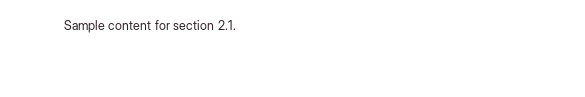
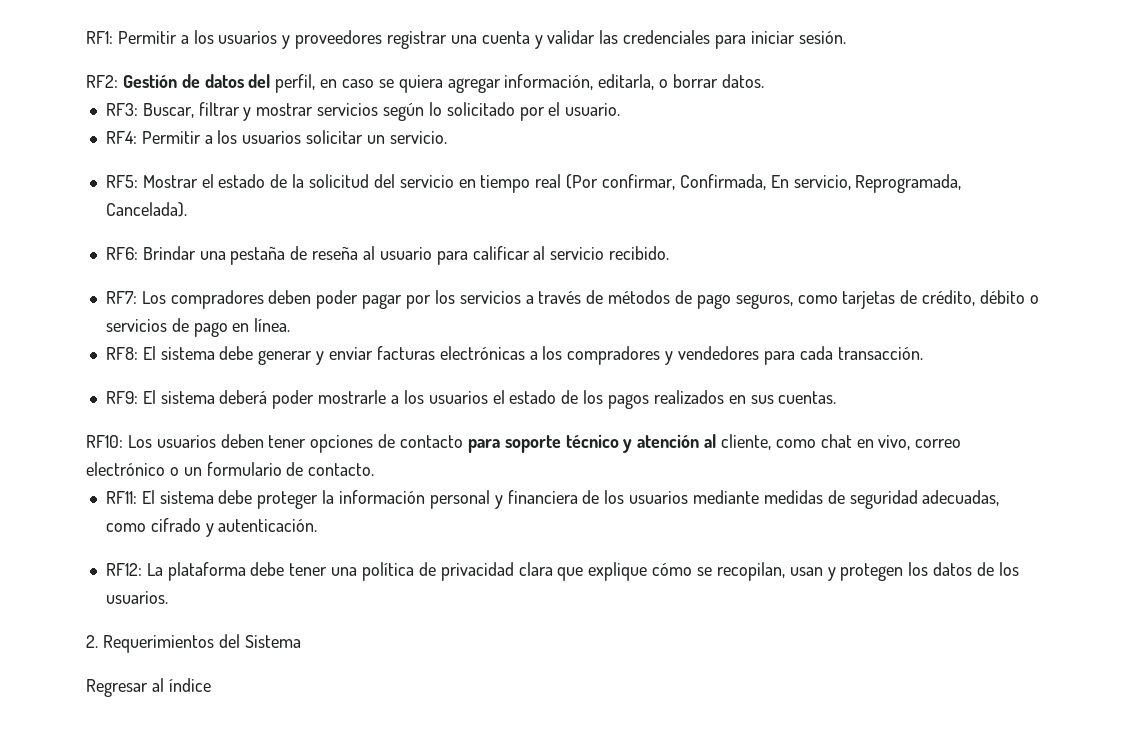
[64,20,236,33] Sample content for section 2.1. -> [86,30,846,49] [86,74,764,93] [105,102,621,121] [105,130,447,144] [105,174,962,193] [105,202,187,217] [105,246,670,265] [105,290,1039,309] [105,318,291,337] [105,346,923,365] [105,390,837,409] [86,434,962,453] [86,462,375,476] [105,490,1000,509] [105,518,318,537] [105,562,1019,581] [105,591,168,604] [86,634,301,653] [86,678,211,697] RF1: Permitir a los usuarios y proveedores registrar una cuenta y validar las credenciales para iniciar sesión. // RF2: Gestión de datos del perfil, en caso se quiera agregar información, editarla, o borrar datos. // RF3: Buscar, filtrar y mostrar servicios según lo solicitado por el usuario. // RF4: Permitir a los usuarios solicitar un servicio. // RF5: Mostrar el estado de la solicitud del servicio en tiempo real (Por confirmar, Confirmada, En servicio, Reprogramada, Cancelada). // RF6: Brindar una pestaña de reseña al usuario para calificar al servicio recibido. // RF7: Los compradores deben poder pagar por los servicios a través de métodos de pago seguros, como tarjetas de crédito, débito o servicios de pago en línea. // RF8: El sistema debe generar y enviar facturas electrónicas a los compradores y vendedores para cada transacción. // RF9: El sistema deberá poder mostrarle a los usuarios el estado de los pagos realizados en sus cuentas. // RF10: Los usuarios deben tener opciones de contacto para soporte técnico y atención al cliente, como chat en vivo, correo electrónico o un formulario de contacto. // RF11: El sistema debe proteger la información personal y financiera de los usuarios mediante medidas de seguridad adecuadas, como cifrado y autenticación. // RF12: La plataforma debe tener una política de privacidad clara que explique cómo se recopilan, usan y protegen los datos de los usuarios. // 2. Requerimientos del Sistema // Regresar al índice

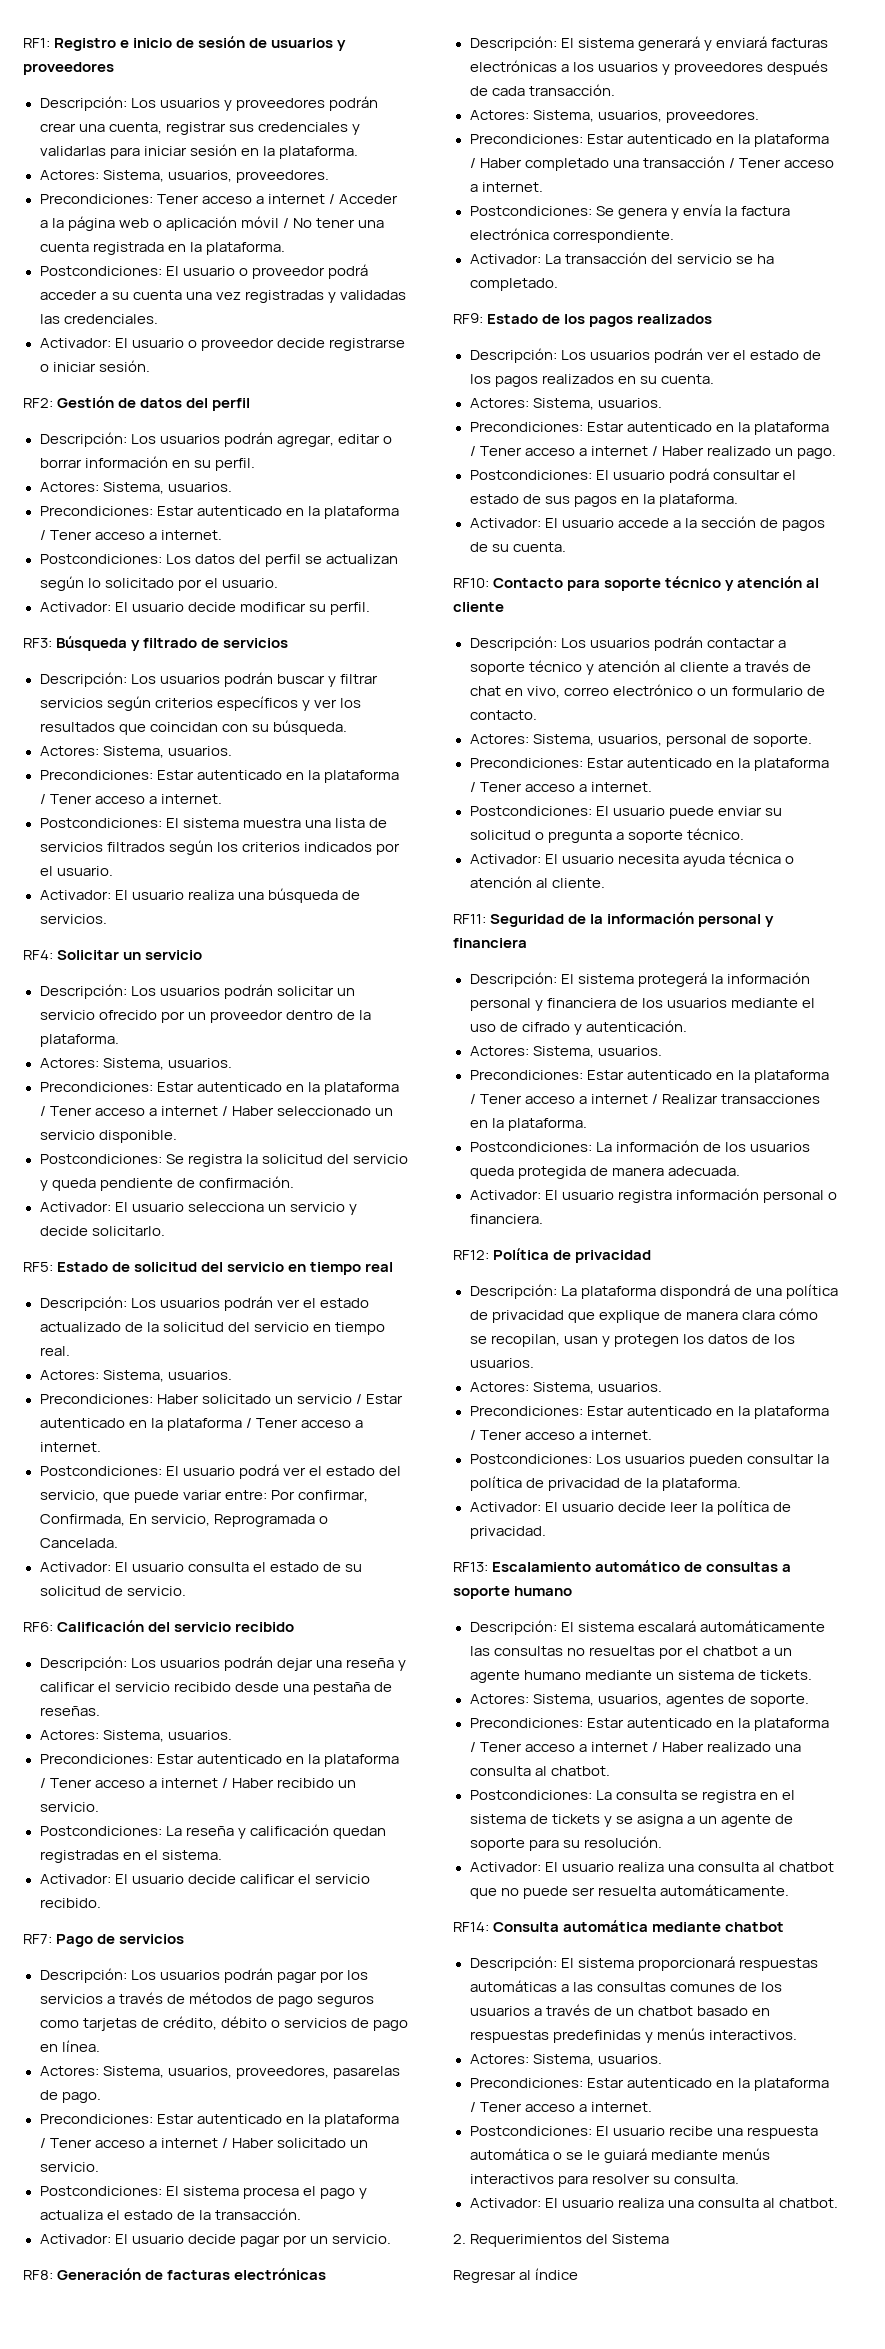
[117,30,747,49] Permitir a los usuarios y proveedores registrar una cuenta y validar las credenciales para -> [54,36,347,51] [23,62,114,75] [39,96,378,111] [39,122,360,135] [39,144,358,159] [39,170,329,183] [39,194,398,204] [39,216,385,231] [39,242,285,255] [39,264,368,279] [39,290,406,303] [39,314,158,324] [39,338,405,351] [39,364,49,372] Registro e inicio de sesión de usuarios y proveedores // Descripción: Los usuarios y proveedores podrán crear una cuenta, registrar sus credenciales y validarlas para iniciar sesión en la plataforma. // Actores: Sistema, usuarios, proveedores. // Precondiciones: Tener acceso a internet / Acceder a la página web o aplicación móvil / No tener una cuenta registrada en la plataforma. // Postcondiciones: El usuario o proveedor podrá acceder a su cuenta una vez registradas y validadas las credenciales. // Activador: El usuario o proveedor decide registrarse o
[275,74,764,93] [105,102,379,121] perfil, en caso se quiera agregar información, editarla, o borrar datos. // RF3: Buscar, filtrar y mostrar servicios -> [212,398,251,411] [39,432,392,447] [39,456,255,471] [39,482,232,494] [39,506,399,519] [39,530,222,540] [39,554,398,567] perfil // Descripción: Los usuarios podrán agregar, editar o borrar información en su perfil. // Actores: Sistema, usuarios. // Precondiciones: Estar autenticado en la plataforma / Tener acceso a internet. // Postcondiciones: Los datos del perfil se actualizan
[105,130,447,144] [105,174,266,188] RF4: Permitir a los usuarios solicitar un servicio. // RF5: Mostrar el estado -> [39,602,370,615] [23,636,289,651] [39,672,378,687] [39,696,361,711] [39,720,347,735] [39,746,232,758] [39,770,399,783] [39,794,222,804] [39,818,387,828] [39,840,400,855] [39,866,113,876] [39,888,360,903] [39,914,107,924] [23,950,203,960] [39,984,355,999] [39,1010,371,1023] [39,1034,119,1047] [39,1058,232,1070] [39,1082,399,1095] [39,1106,393,1116] [39,1130,177,1143] [39,1154,408,1167] [39,1176,294,1191] [39,1202,357,1215] [39,1226,165,1236] [23,1262,394,1275] [39,1296,369,1311] [39,1322,121,1332] Activador: El usuario decide modificar su perfil. // RF3: Búsqueda y filtrado de servicios // Descripción: Los usuarios podrán buscar y filtrar servicios según criterios específicos y ver los resultados que coincidan con su búsqueda. // Actores: Sistema, usuarios. // Precondiciones: Estar autenticado en la plataforma / Tener acceso a internet. // Postcondiciones: El sistema muestra una lista de servicios filtrados según los criterios indicados por el usuario. // Activador: El usuario realiza una búsqueda de servicios. // RF4: Solicitar un servicio // Descripción: Los usuarios podrán solicitar un servicio ofrecido por un proveedor dentro de la plataforma. // Actores: Sistema, usuarios. // Precondiciones: Estar autenticado en la plataforma / Tener acceso a internet / Haber seleccionado un servicio disponible. // Postcondiciones: Se registra la solicitud del servicio y queda pendiente de confirmación. // Activador: El usuario selecciona un servicio y decide solicitarlo. // RF5: Estado de solicitud del servicio en tiempo real // Descripción: Los usuarios podrán ver el estado actualizado
[535,174,962,193] [105,202,187,217] [105,246,670,265] [105,290,359,309] real (Por confirmar, Confirmada, En servicio, Reprogramada, Cancelada). // RF6: Brindar una pestaña de reseña al usuario para calificar al servicio recibido. // RF7: Los compradores deben poder -> [39,1346,70,1356] [39,1370,232,1382] [39,1394,403,1404] [39,1418,363,1431] [39,1442,101,1452] [39,1464,401,1479] [39,1490,368,1503] [39,1514,328,1527] [39,1538,118,1548] [39,1562,362,1572] [39,1586,186,1596] [23,1620,295,1632] [39,1656,406,1671] [39,1682,392,1695] [39,1706,100,1716] [39,1730,232,1742] [39,1754,399,1767] [39,1778,356,1788] [39,1802,99,1812] [39,1824,386,1839] [39,1850,222,1863] [39,1874,370,1884] [39,1898,101,1908] [23,1934,185,1947] [39,1968,273,1983] real. // Actores: Sistema, usuarios. // Precondiciones: Haber solicitado un servicio / Estar autenticado en la plataforma / Tener acceso a internet. // Postcondiciones: El usuario podrá ver el estado del servicio, que puede variar entre: Por confirmar, Confirmada, En servicio, Reprogramada o Cancelada. // Activador: El usuario consulta el estado de su solicitud de servicio. // RF6: Calificación del servicio recibido // Descripción: Los usuarios podrán dejar una reseña y calificar el servicio recibido desde una pestaña de reseñas. // Actores: Sistema, usuarios. // Precondiciones: Estar autenticado en la plataforma / Tener acceso a internet / Haber recibido un servicio. // Postcondiciones: La reseña y calificación quedan registradas en el sistema. // Activador: El usuario decide calificar el servicio recibido. // RF7: Pago de servicios // Descripción: Los usuarios podrán
[735,294,793,309] seguros, -> [316,1995,374,2007] seguros
[105,346,923,365] [105,390,488,409] RF8: El sistema debe generar y enviar facturas electrónicas a los compradores y vendedores para cada transacción. // RF9: El sistema deberá poder mostrarle a los usuarios -> [39,2066,400,2079] [39,2090,101,2103] [39,2114,399,2127] [39,2138,368,2148] [39,2162,99,2172] [39,2186,367,2199] [39,2208,301,2220] [39,2234,391,2247] [23,2268,327,2280] [469,36,828,51] [469,60,828,75] [469,84,615,96] [469,110,759,123] [469,134,829,147] [469,156,834,171] [469,182,543,192] [469,204,790,219] [469,228,674,243] [469,252,774,264] [469,278,558,291] [453,313,713,327] [469,348,730,363] Actores: Sistema, usuarios, proveedores, pasarelas de pago. // Precondiciones: Estar autenticado en la plataforma / Tener acceso a internet / Haber solicitado un servicio. // Postcondiciones: El sistema procesa el pago y actualiza el estado de la transacción. // Activador: El usuario decide pagar por un servicio. // RF8: Generación de facturas electrónicas // Descripción: El sistema generará y enviará facturas electrónicas a los usuarios y proveedores después de cada transacción. // Actores: Sistema, usuarios, proveedores. // Precondiciones: Estar autenticado en la plataforma / Haber completado una transacción / Tener acceso a internet. // Postcondiciones: Se genera y envía la factura electrónica correspondiente. // Activador: La transacción del servicio se ha completado. // RF9: Estado de los pagos realizados // Descripción: Los usuarios podrán ver
[750,391,837,404] [86,434,464,453] sus cuentas. // RF10: Los usuarios deben tener opciones de contacto -> [639,374,714,384] [469,398,662,410] [469,422,829,435] [469,446,836,459] [469,468,796,483] [469,494,738,507] [469,516,825,531] [469,542,566,552] [453,578,564,588] su cuenta. // Actores: Sistema, usuarios. // Precondiciones: Estar autenticado en la plataforma / Tener acceso a internet / Haber realizado un pago. // Postcondiciones: El usuario podrá consultar el estado de sus pagos en la plataforma. // Activador: El usuario accede a la sección de pagos de su cuenta. // RF10: Contacto
[721,434,816,450] cliente, como -> [453,602,504,612] [469,636,786,651] [469,660,811,675] cliente // Descripción: Los usuarios podrán contactar a soporte técnico y atención al cliente a través de
[105,490,319,509] RF11: El sistema debe proteger -> [469,734,812,747] [469,758,829,771] [469,782,652,792] [469,806,782,819] [469,828,744,843] [469,852,794,867] [469,876,605,888] [453,912,775,927] [453,938,527,948] [469,972,707,987] Actores: Sistema, usuarios, personal de soporte. // Precondiciones: Estar autenticado en la plataforma / Tener acceso a internet. // Postcondiciones: El usuario puede enviar su solicitud o pregunta a soporte técnico. // Activador: El usuario necesita ayuda técnica o atención al cliente. // RF11: Seguridad de la información personal y financiera // Descripción: El sistema protegerá
[763,490,1000,509] [105,518,318,537] [105,562,328,581] medidas de seguridad adecuadas, como cifrado y autenticación. // RF12: La plataforma debe tener -> [801,998,815,1008] [469,1020,687,1035] [469,1046,662,1058] [469,1070,829,1083] [469,1094,820,1104] [469,1118,587,1131] [469,1140,810,1152] [469,1166,740,1179] [469,1188,837,1203] [469,1214,543,1224] [453,1248,652,1263] [469,1284,752,1299] el uso de cifrado y autenticación. // Actores: Sistema, usuarios. // Precondiciones: Estar autenticado en la plataforma / Tener acceso a internet / Realizar transacciones en la plataforma. // Postcondiciones: La información de los usuarios queda protegida de manera adecuada. // Activador: El usuario registra información personal o financiera. // RF12: Política de privacidad // Descripción: La plataforma dispondrá de
[518,562,553,576] clara -> (564, 1316) none
(648, 571) none -> [663,1310,775,1320] de manera clara
(168, 597) none -> [469,1382,662,1394] [469,1406,829,1419] [469,1430,652,1440] [469,1454,829,1467] [469,1476,741,1491] [469,1500,791,1515] [469,1526,546,1539] [453,1560,792,1572] [453,1586,573,1599] [469,1620,825,1635] [469,1646,792,1659] [469,1670,812,1683] [469,1694,809,1707] [469,1718,829,1731] [469,1742,801,1752] [469,1766,610,1776] [469,1790,795,1803] [469,1814,793,1827] [469,1836,662,1851] [469,1862,834,1872] [469,1884,789,1899] [453,1920,785,1932] [469,1956,818,1971] [469,1980,782,1992] [469,2004,770,2016] [469,2028,797,2043] [469,2054,662,2066] [469,2078,829,2091] [469,2102,652,2112] [469,2126,818,2139] [469,2148,770,2163] [469,2174,739,2187] [469,2198,838,2208] // Actores: Sistema, usuarios. // Precondiciones: Estar autenticado en la plataforma / Tener acceso a internet. // Postcondiciones: Los usuarios pueden consultar la política de privacidad de la plataforma. // Activador: El usuario decide leer la política de privacidad. // RF13: Escalamiento automático de consultas a soporte humano // Descripción: El sistema escalará automáticamente las consultas no resueltas por el chatbot a un agente humano mediante un sistema de tickets. // Actores: Sistema, usuarios, agentes de soporte. // Precondiciones: Estar autenticado en la plataforma / Tener acceso a internet / Haber realizado una consulta al chatbot. // Postcondiciones: La consulta se registra en el sistema de tickets y se asigna a un agente de soporte para su resolución. // Activador: El usuario realiza una consulta al chatbot que no puede ser resuelta automáticamente. // RF14: Consulta automática mediante chatbot // Descripción: El sistema proporcionará respuestas automáticas a las consultas comunes de los usuarios a través de un chatbot basado en respuestas predefinidas y menús interactivos. // Actores: Sistema, usuarios. // Precondiciones: Estar autenticado en la plataforma / Tener acceso a internet. // Postcondiciones: El usuario recibe una respuesta automática o se le guiará mediante menús interactivos para resolver su consulta. // Activador: El usuario realiza una consulta al chatbot.

